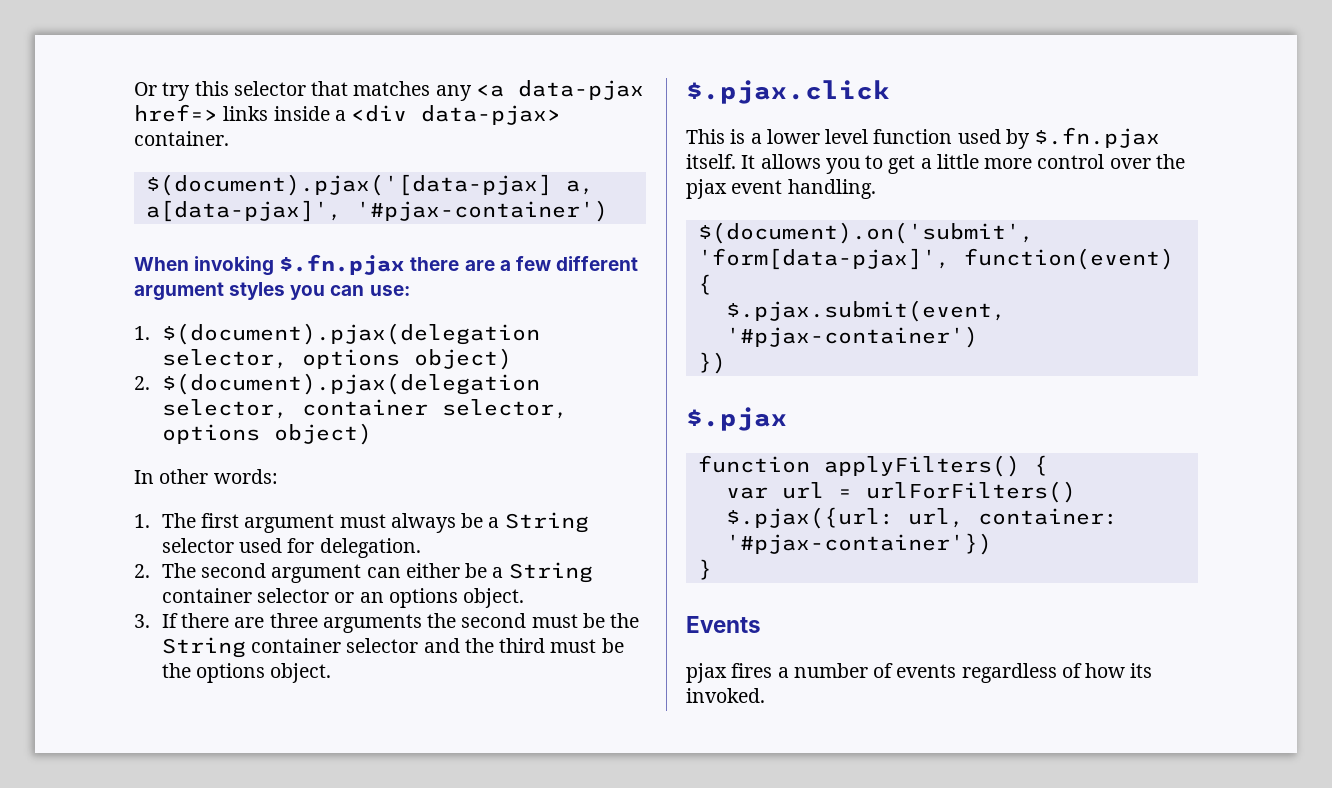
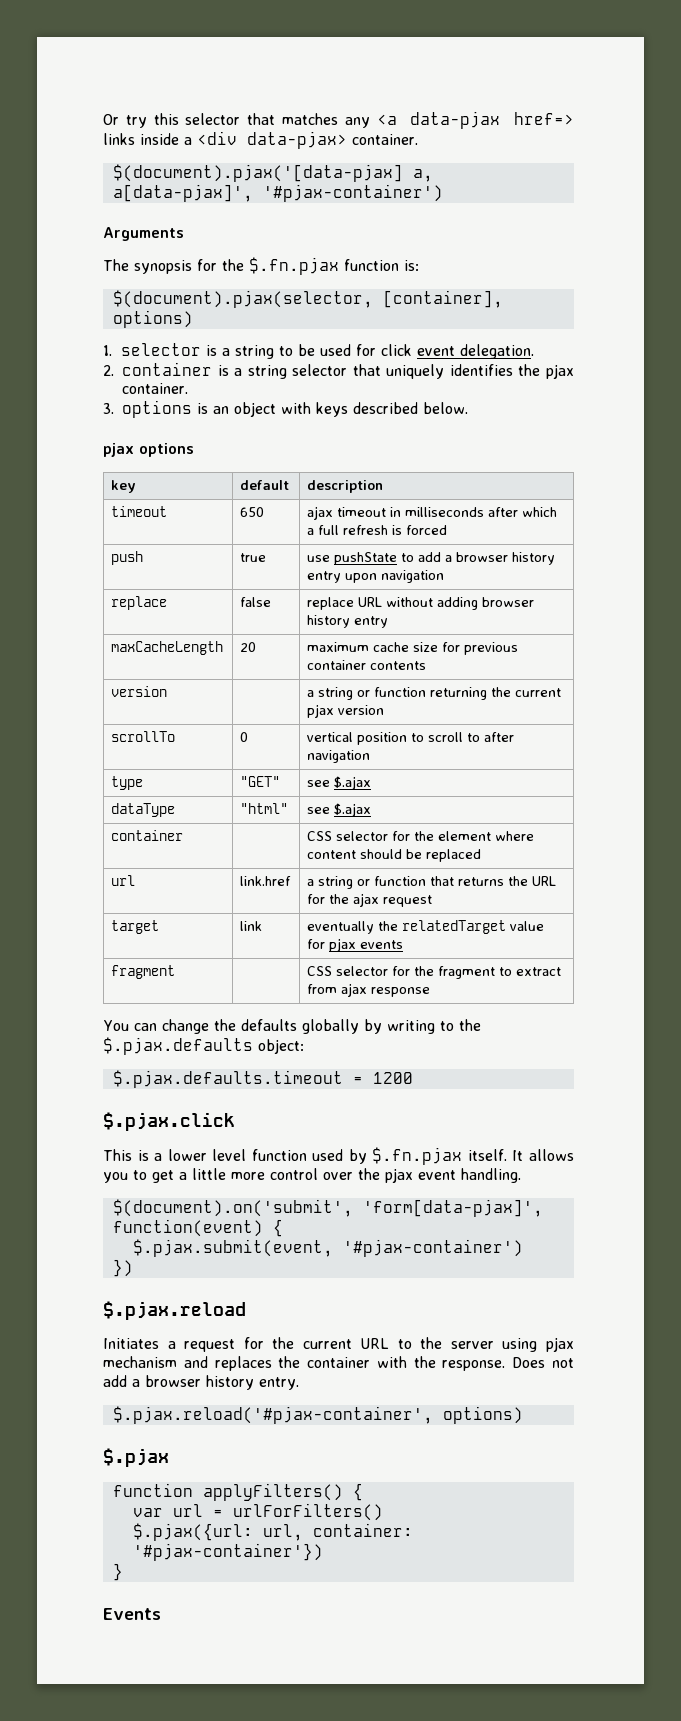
[134,254,638,276] [134,282,410,301] [134,323,540,345] [161,348,512,370] [134,373,540,395] [161,399,568,419] [161,423,372,445] [134,469,278,484] [134,512,589,533] [161,538,421,558] [134,562,593,583] [161,588,525,608] [134,613,640,633] [161,637,624,658] [161,663,332,683] When invoking $.fn.pjax there are a few different argument styles you can use: // 1. $(document).pjax(delegation selector, options object) // 2. $(document).pjax(delegation selector, container selector, options object) // In other words: // 1. The first argument must always be a String selector used for delegation. // 2. The second argument can either be a String container selector or an options object. // 3. If there are three arguments the second must be the String container selector and the third must be the options object. -> [103,227,184,241] [103,257,419,275] [112,290,503,308] [112,310,193,328] [103,343,535,359] [103,362,574,379] [122,383,188,394] [103,400,468,418] [103,443,194,457] [111,480,137,493] [240,480,290,490] [307,480,384,493] [111,506,168,517] [240,507,265,517] [307,506,558,520] [307,525,448,535] [111,551,144,565] [240,553,267,562] [307,552,556,565] [307,570,445,583] [111,596,168,610] [240,597,272,607] [307,597,535,610] [307,615,389,628] [111,641,224,655] [240,642,257,652] [307,642,519,655] [307,660,427,670] [111,686,168,697] [307,687,562,700] [307,704,385,718] [111,731,176,742] [240,732,249,742] [307,732,515,745] [307,750,371,763] [111,776,144,790] [240,776,281,787] [307,776,372,790] [111,803,176,817] [240,803,289,814] [307,803,372,817] [111,830,184,841] [307,831,535,841] [307,849,482,862] [111,875,136,886] [240,876,292,886] [307,876,557,889] [307,893,433,907] [111,920,160,934] [240,921,263,931] [307,920,545,934] [307,938,404,952] [111,965,176,979] [307,966,562,979] [307,983,431,997] [103,1019,481,1034] [103,1037,304,1055] [112,1070,413,1088] Arguments // The synopsis for the $.fn.pjax function is: // $(document).pjax(selector, [container], options) // 1. selector is a string to be used for click event delegation. // 2. container is a string selector that uniquely identifies the pjax container. // 3. options is an object with keys described below. // pjax options // key | default | description // timeout | 650 | ajax timeout in milliseconds after which a full refresh is forced // push | true | use pushState to add a browser history entry upon navigation // replace | false | replace URL without adding browser history entry // maxCacheLength | 20 | maximum cache size for previous container contents // version | | a string or function returning the current pjax version // scrollTo | 0 | vertical position to scroll to after navigation // type | "GET" | see $.ajax // dataType | "html" | see $.ajax // container | | CSS selector for the element where content should be replaced // url | link.href | a string or function that returns the URL for the ajax request // target | link | eventually the relatedTarget value for pjax events // fragment | | CSS selector for the fragment to extract from ajax response // You can change the defaults globally by writing to the $.pjax.defaults object: // $.pjax.defaults.timeout = 1200
(726, 363) none -> [103,1301,246,1320] [103,1337,574,1352] [103,1356,574,1371] [103,1375,299,1390] [112,1406,523,1424] // $.pjax.reload // Initiates a request for the current URL to the server using pjax mechanism and replaces the container with the response. Does not add a browser history entry. // $.pjax.reload('#pjax-container', options)
[686,663,1153,683] [686,688,765,703] // pjax fires a number of events regardless of how its invoked. -> (161, 1614) none

